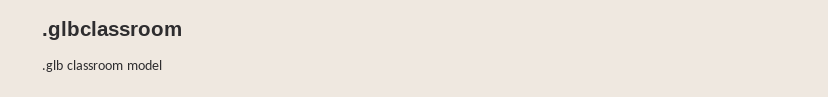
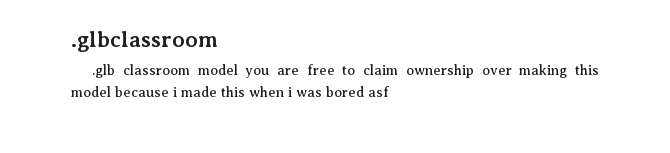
(162, 65) none -> [245,64,600,78] [71,86,389,97] you are free to claim ownership over making this model because i made this when i was bored asf

